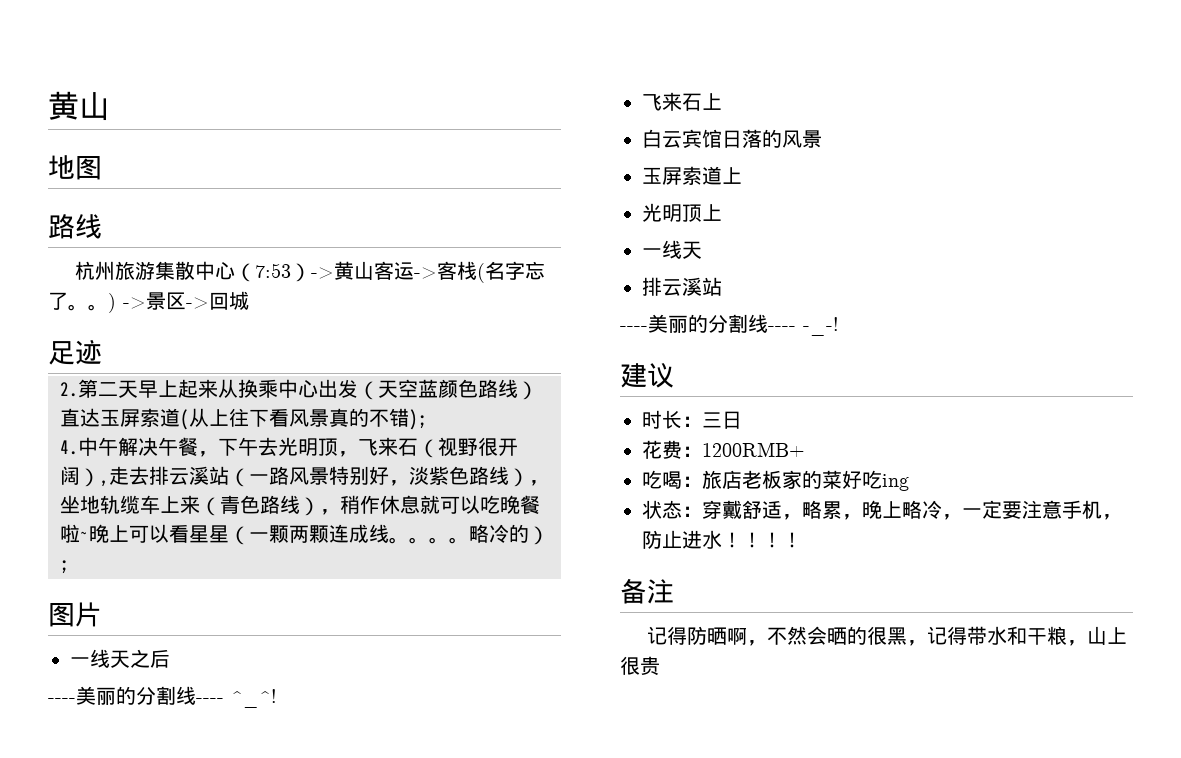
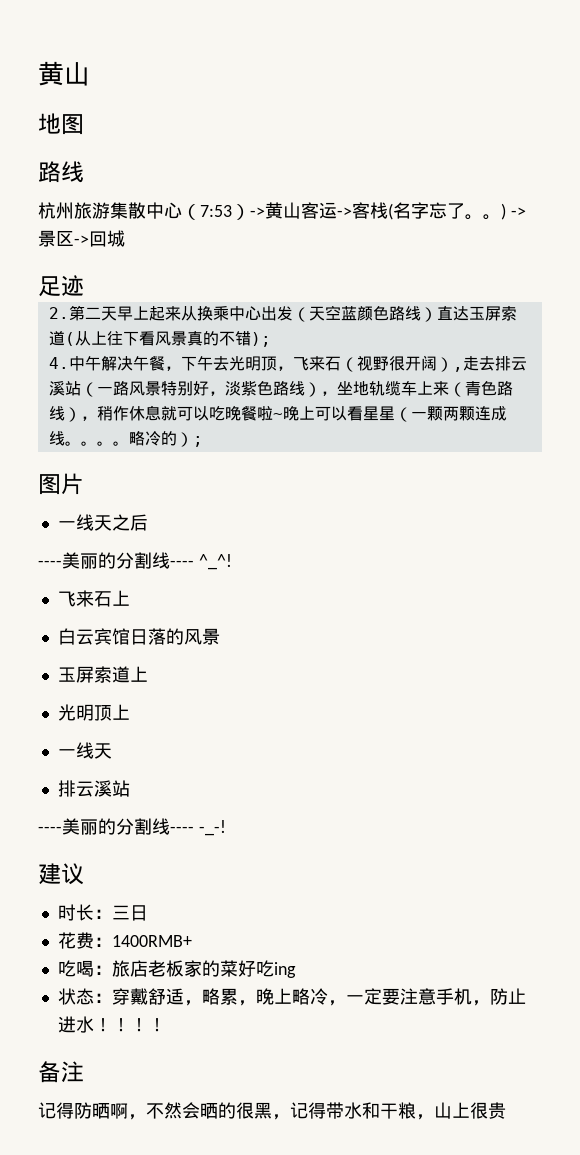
[702,442,805,457] 1200RMB+ -> [111,935,192,947] 1400RMB+

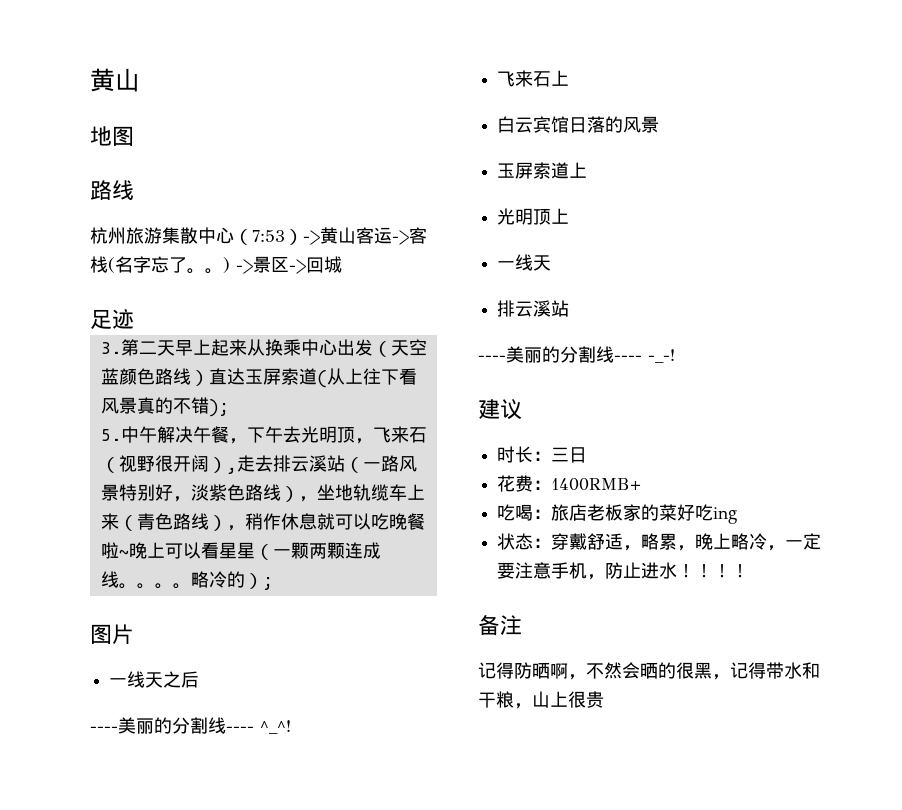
[48,307,69,319] 2. -> [100,342,121,354] 3.
[48,357,69,369] 4. -> [100,429,121,441] 5.

